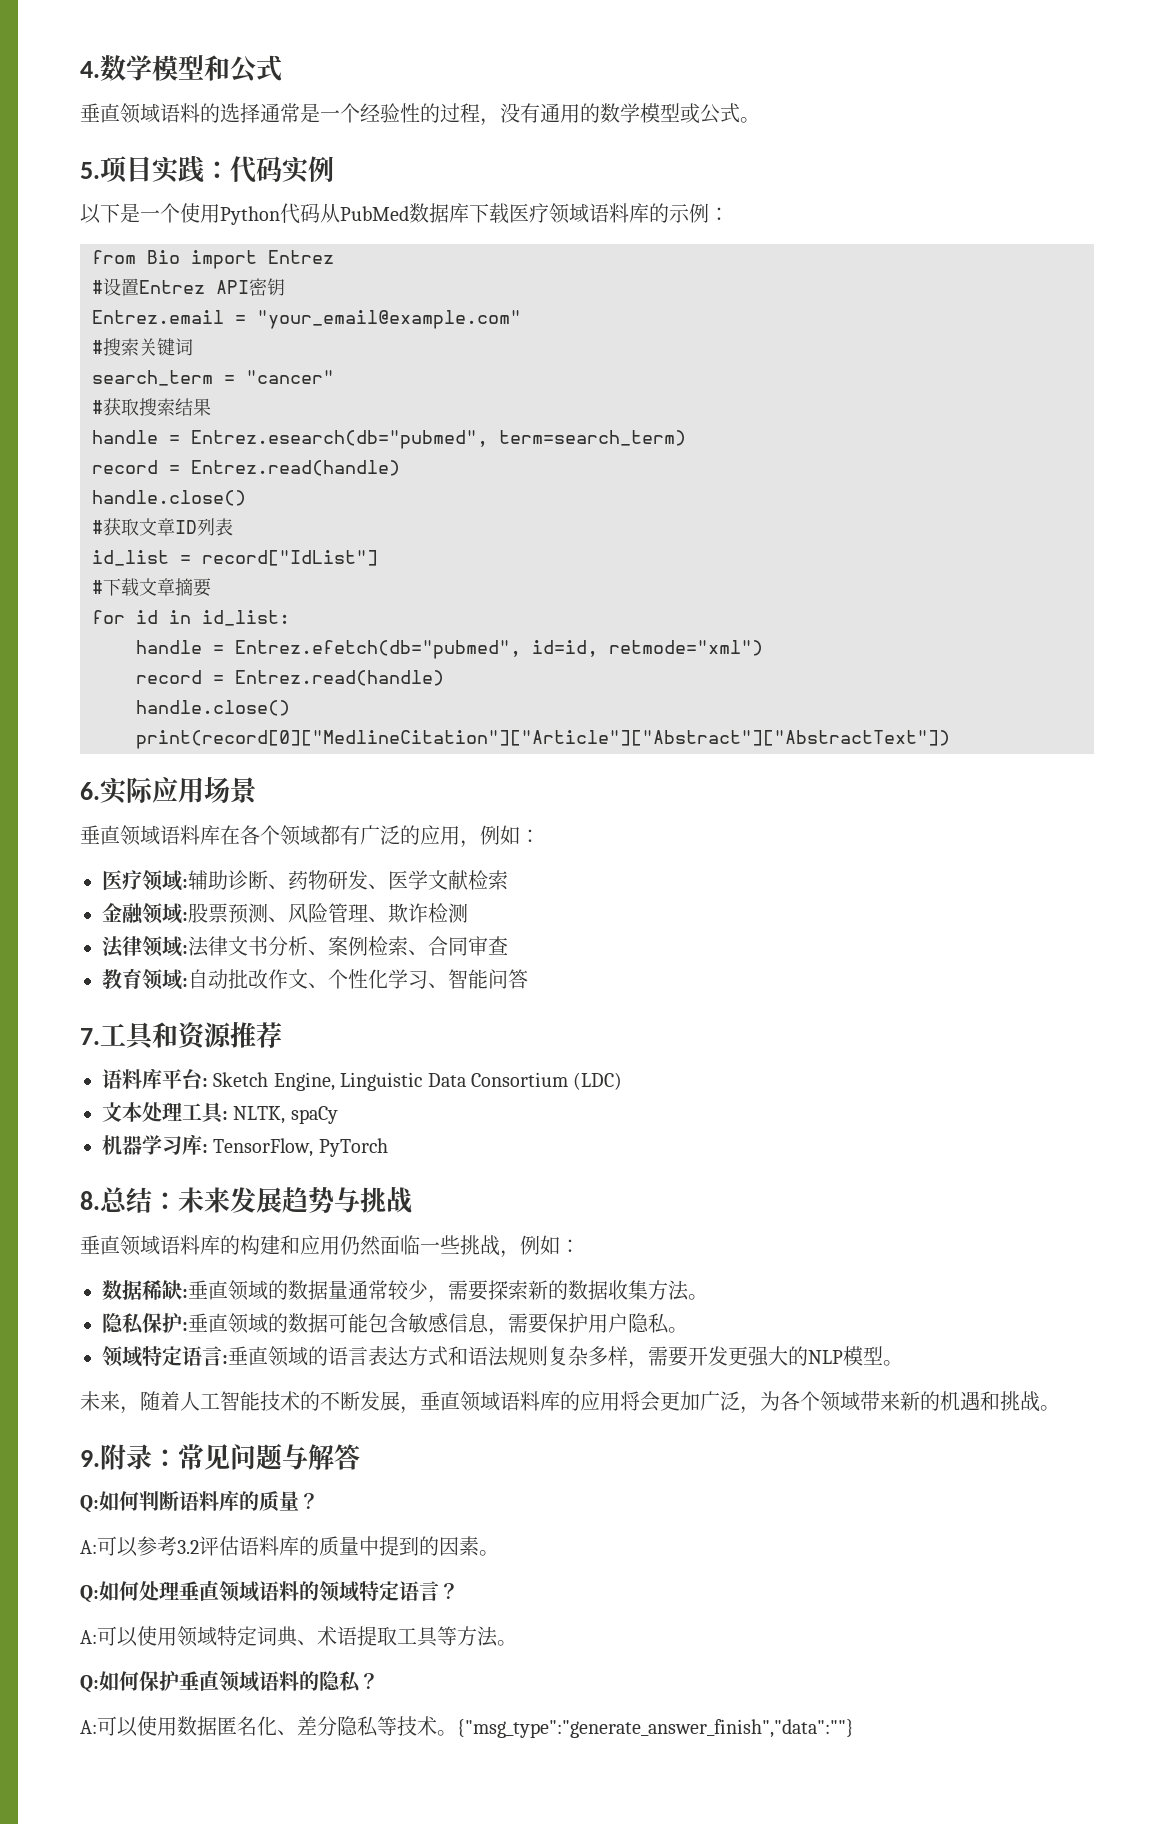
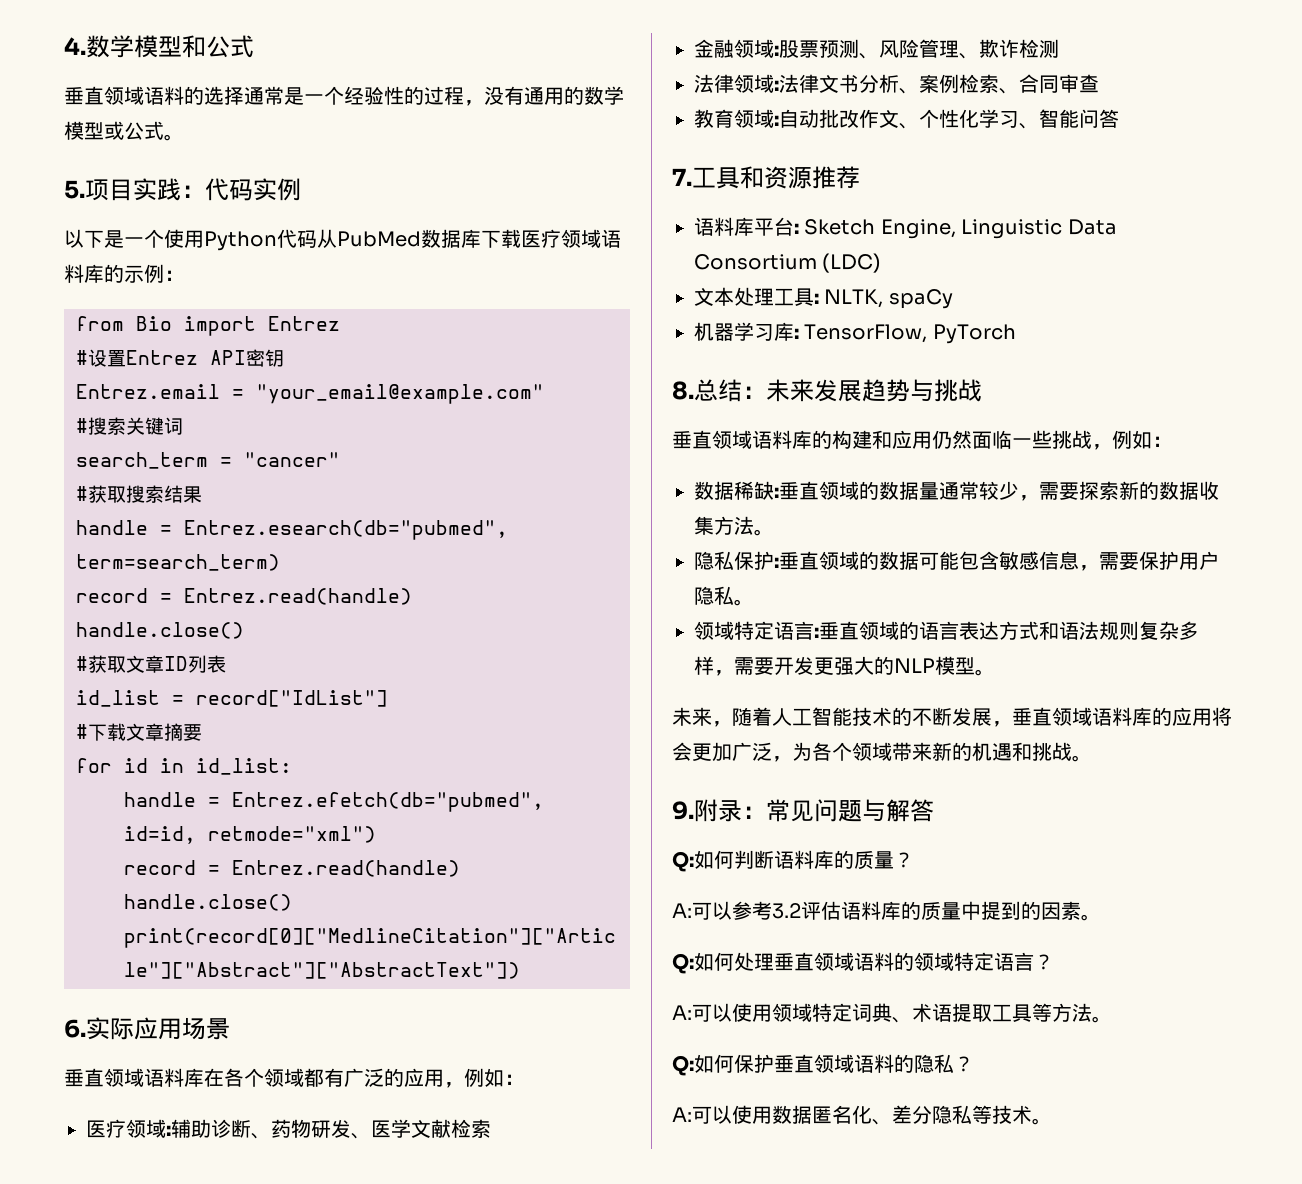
[457,1719,854,1738] {"msg_type":"generate_answer_finish","data":""} -> (1052, 1121) none

